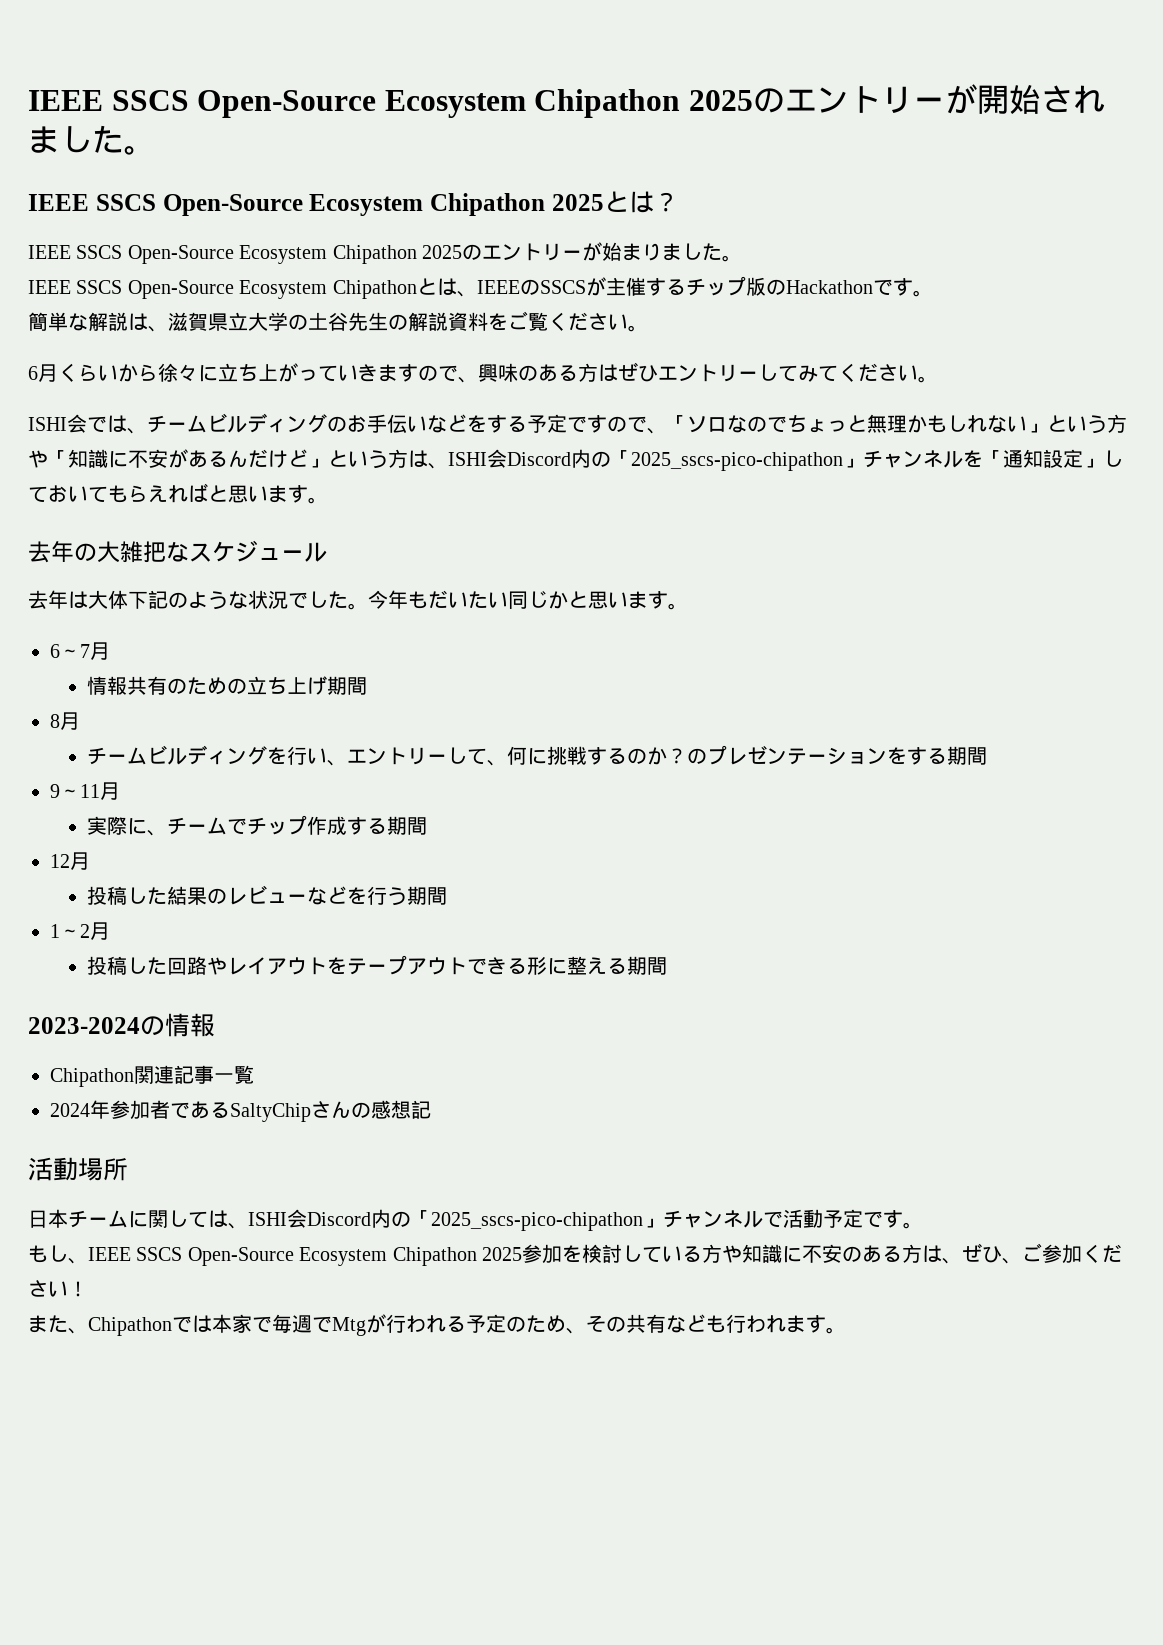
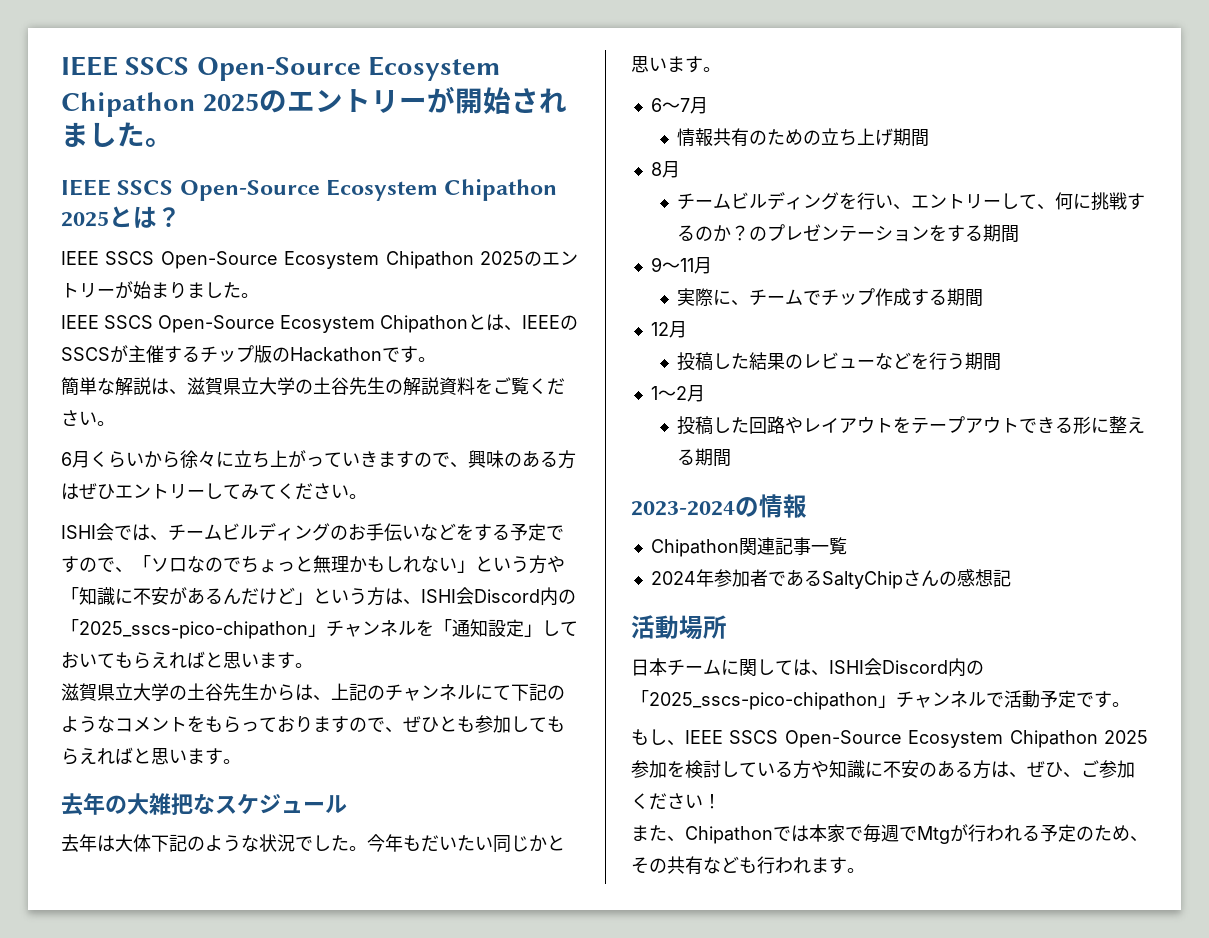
(328, 500) none -> [61,683,565,701] [61,715,565,733] [61,747,241,765] // 滋賀県立大学の土谷先生からは、上記のチャンネルにて下記のようなコメントをもらっておりますので、ぜひとも参加してもらえればと思います。

